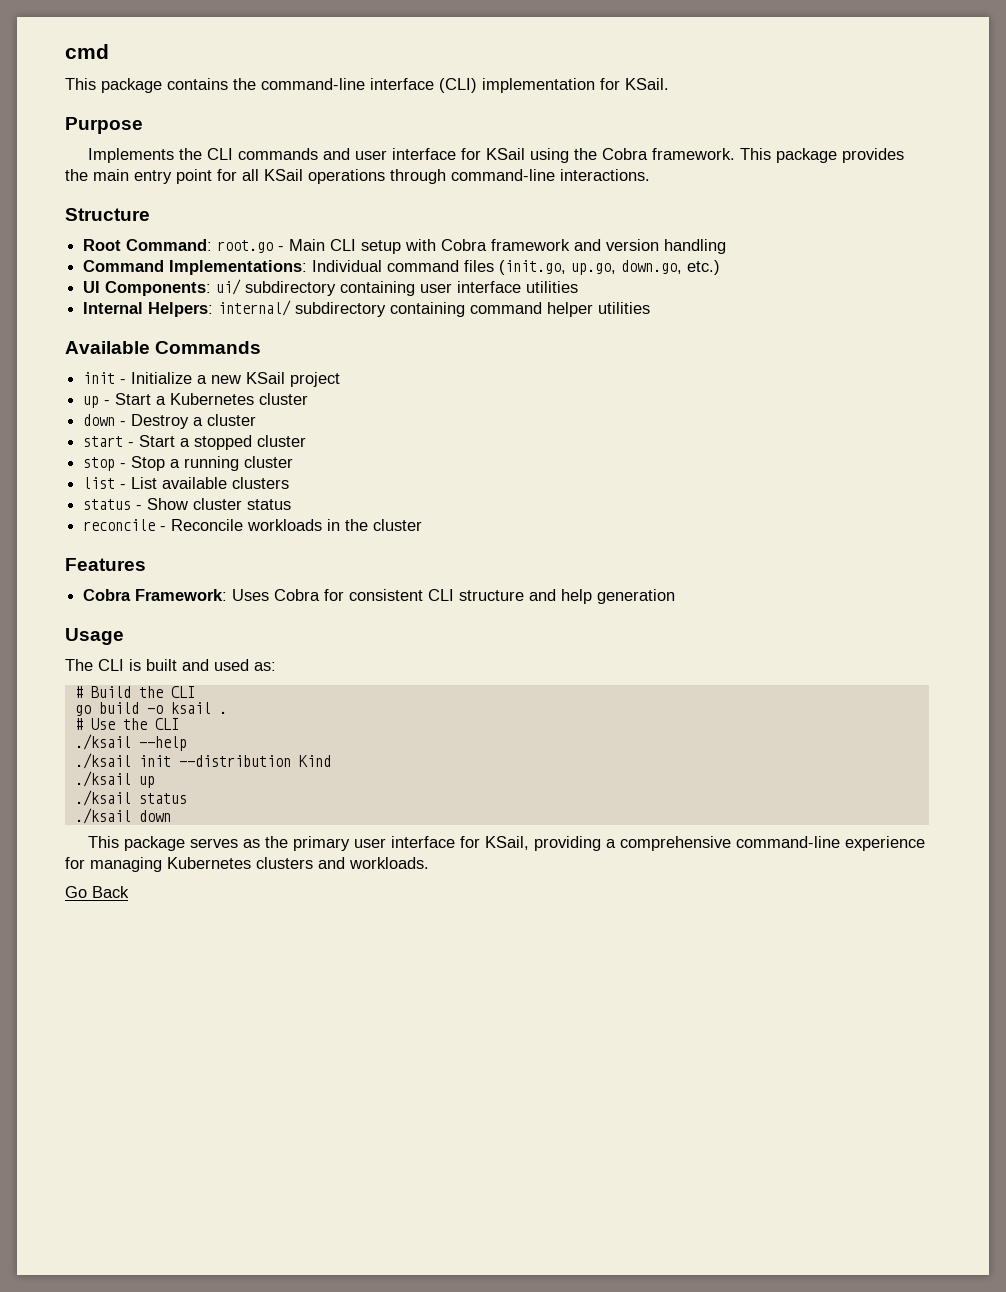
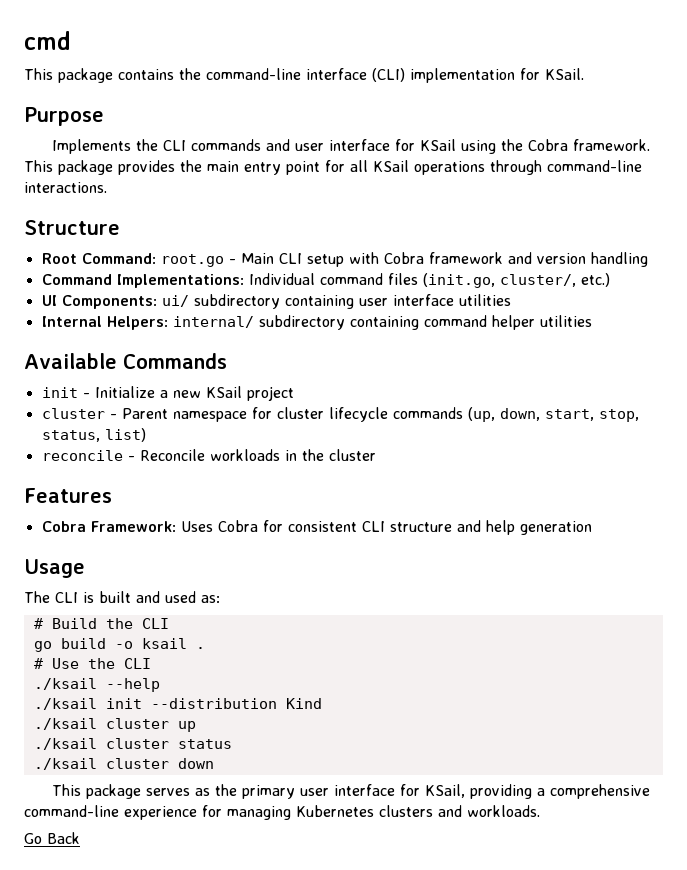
[571,260,683,275] up.go, down.go, -> [499,274,576,287] cluster/,
[83,393,309,408] [83,414,257,429] [83,435,307,450] [83,456,294,471] [83,477,290,489] [83,498,292,510] up - Start a Kubernetes cluster // down - Destroy a cluster // start - Start a stopped cluster // stop - Stop a running cluster // list - List available clusters // status - Show cluster status -> [41,407,639,422] [41,428,146,442] cluster - Parent namespace for cluster lifecycle commands (up, down, start, stop, status, list)
(131, 779) none -> [105,718,169,729] cluster
(131, 798) none -> [105,738,169,749] cluster
(131, 816) none -> [105,758,169,769] cluster

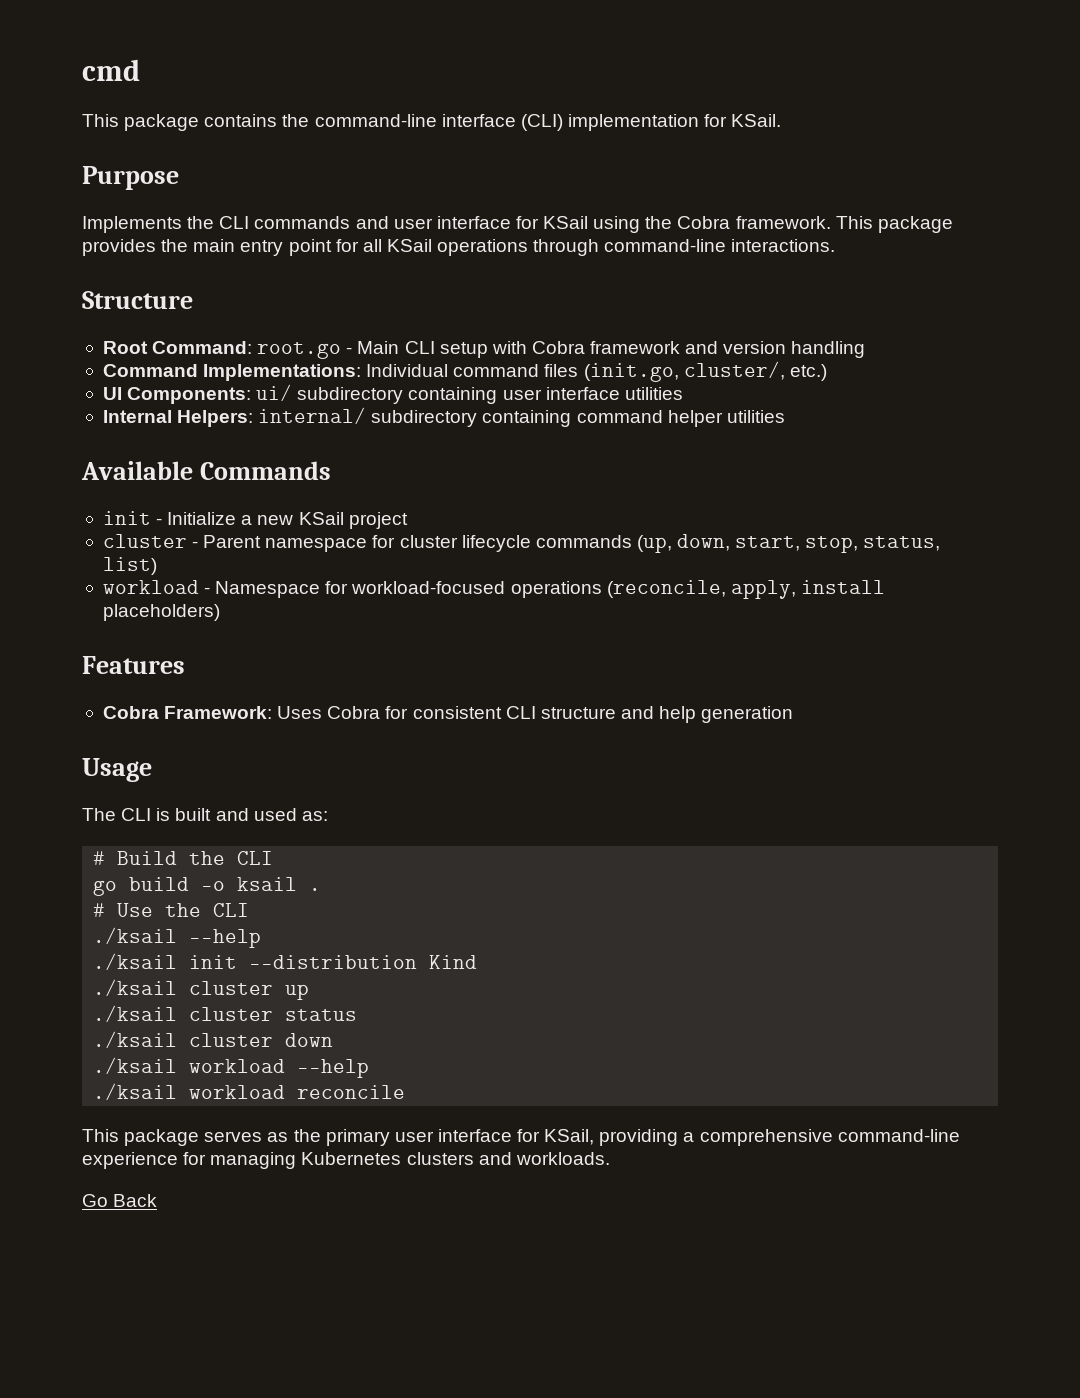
[41,449,376,461] reconcile - Reconcile workloads in the cluster -> [102,580,885,599] [102,604,220,621] workload - Namespace for workload-focused operations (reconcile, apply, install placeholders)
(214, 763) none -> [93,1057,370,1078] [93,1083,406,1100] // ./ksail workload --help // ./ksail workload reconcile

